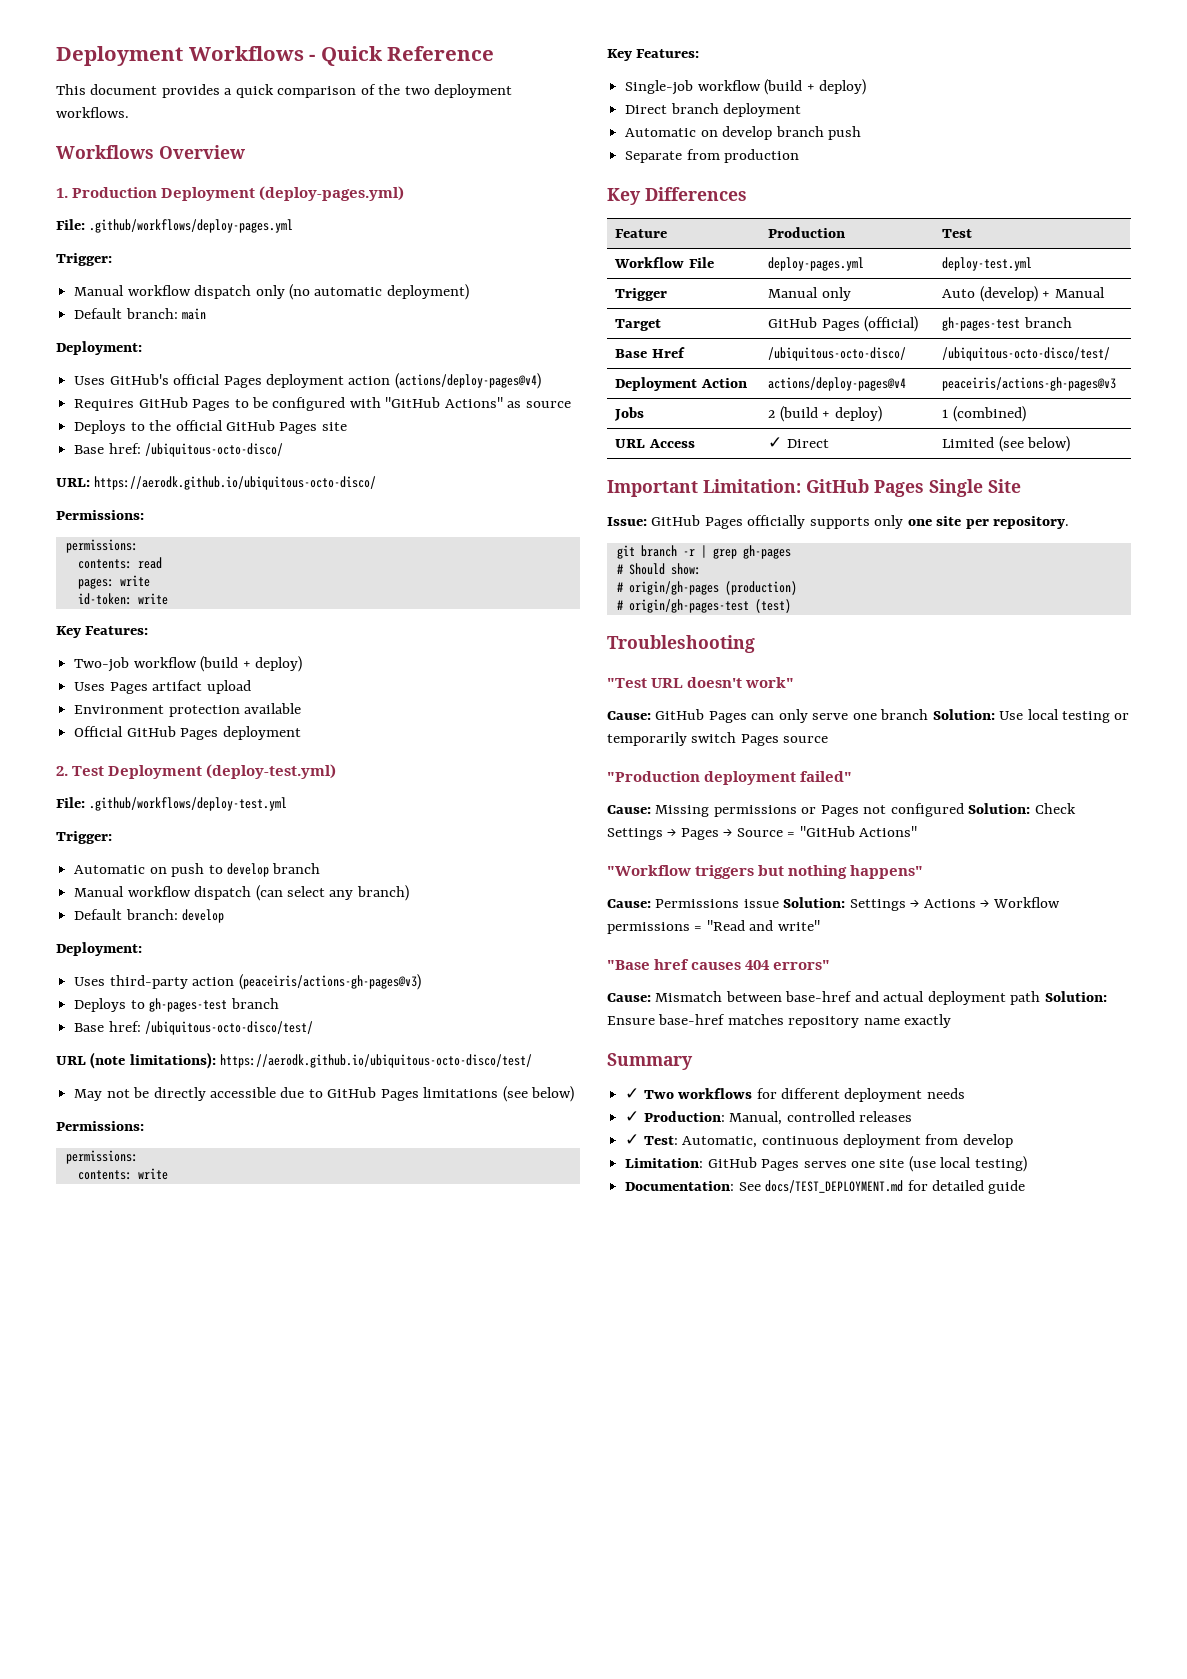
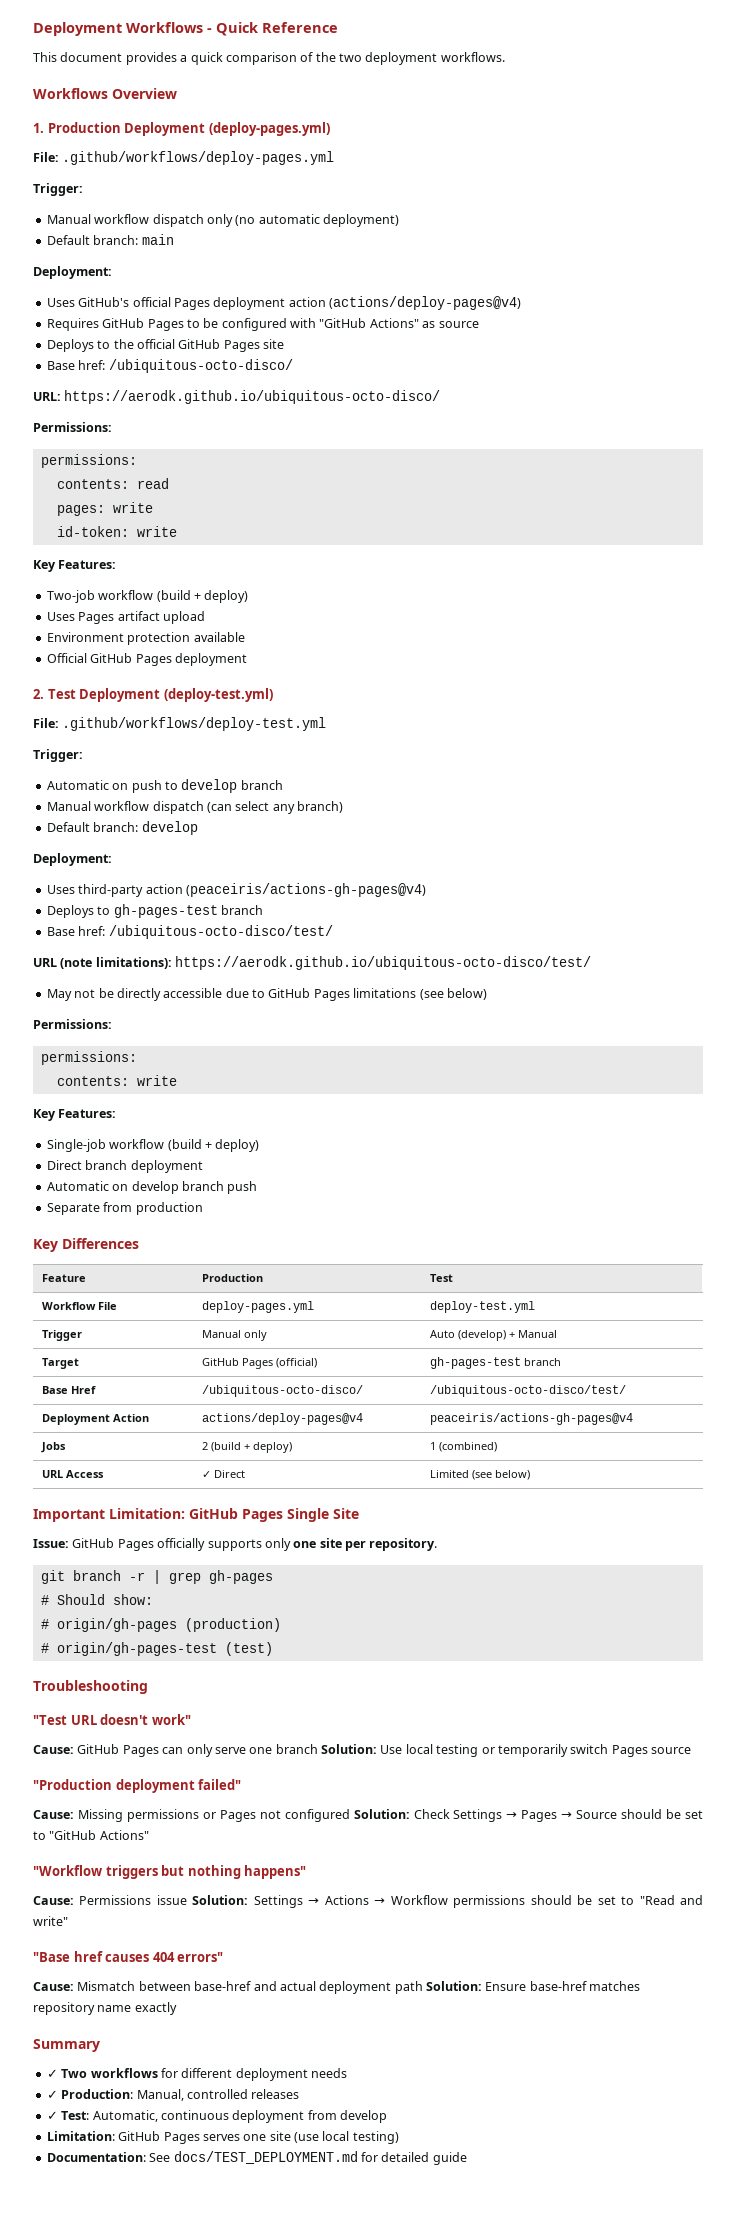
[238,974,421,990] (peaceiris/actions-gh-pages@v3) -> [185,883,426,897] (peaceiris/actions-gh-pages@v4)
[942,377,1117,391] peaceiris/actions-gh-pages@v3 -> [429,1413,633,1425] peaceiris/actions-gh-pages@v4
[787,832,796,837] = -> [621,1809,703,1819] [33,1831,46,1840] should be set to
[694,926,703,931] = -> [530,1895,635,1905] should be set to

